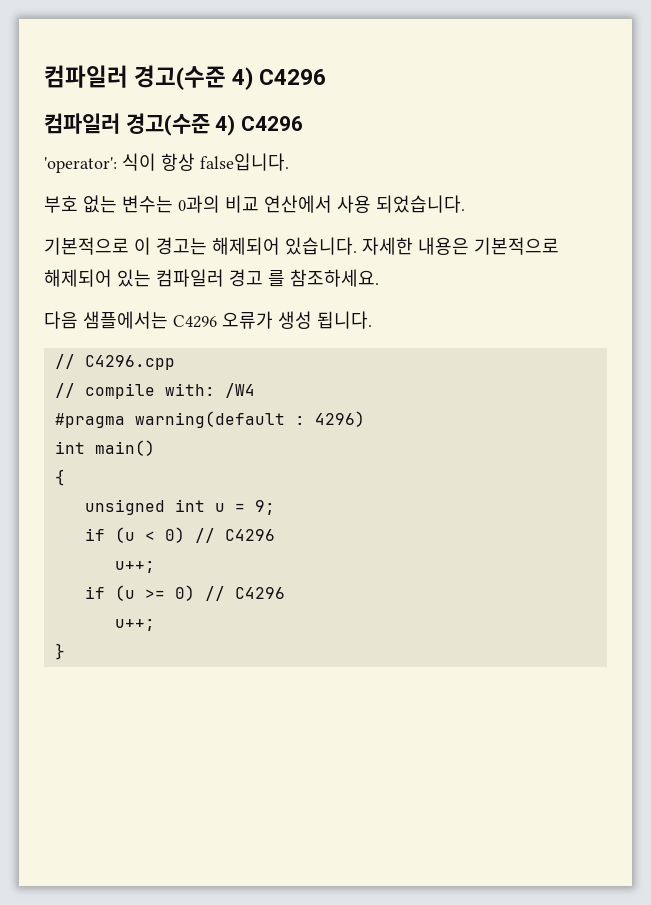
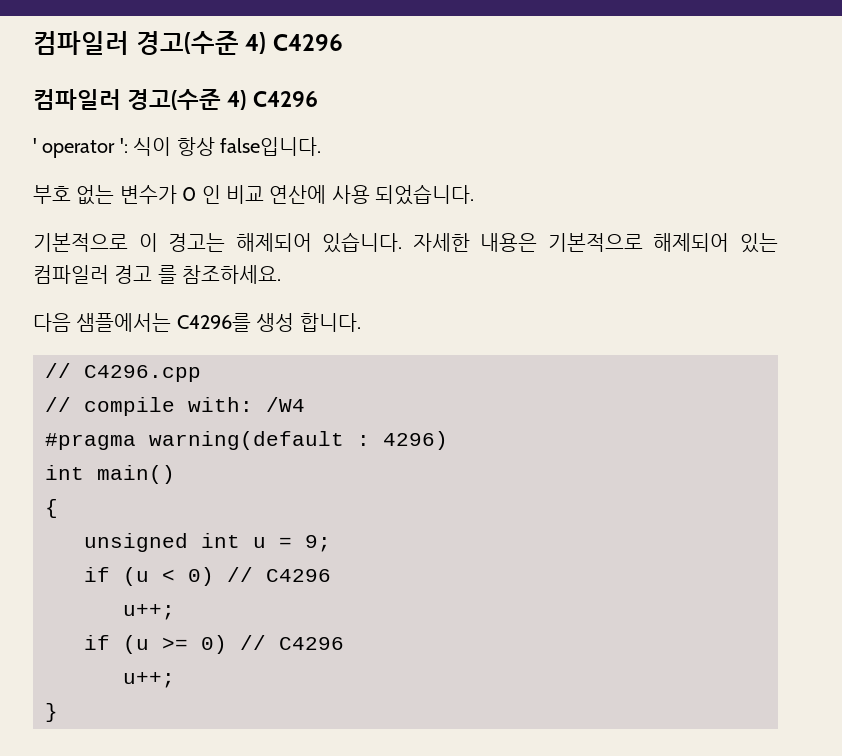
[44,157,117,173] 'operator': -> [33,138,128,158] ' operator ':
[122,195,332,213] 변수는 0과의 비교 연산에서 -> [119,185,327,204] 변수가 0 인 비교 연산에
[173,311,372,329] C4296 오류가 생성 됩니다. -> [176,313,361,332] C4296를 생성 합니다.

